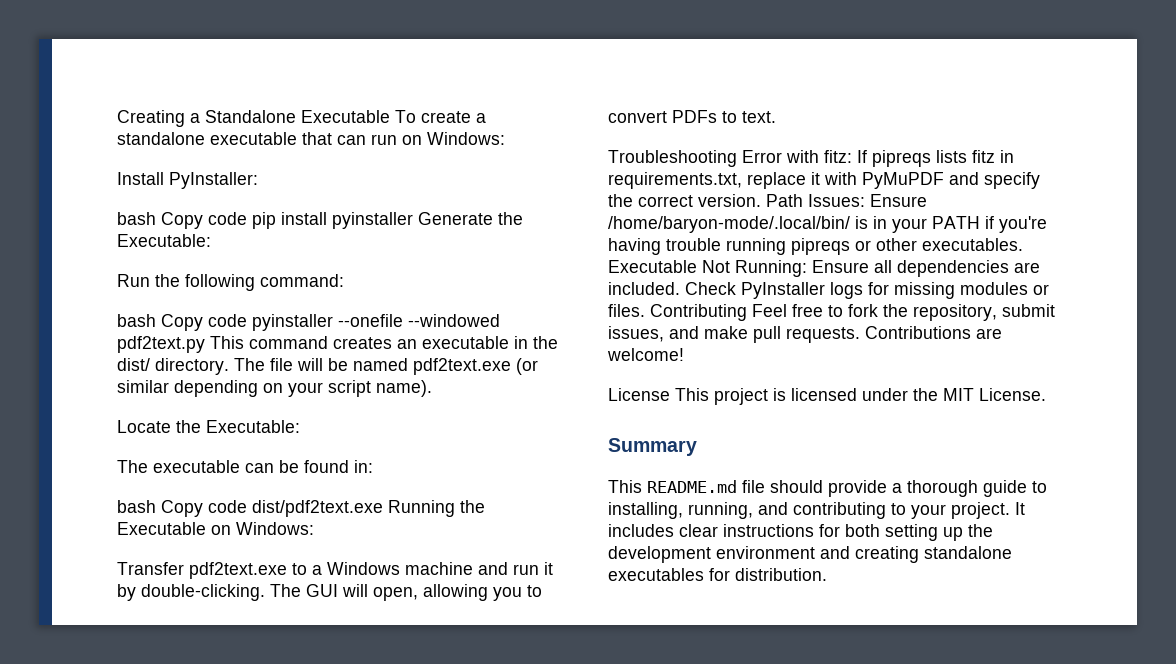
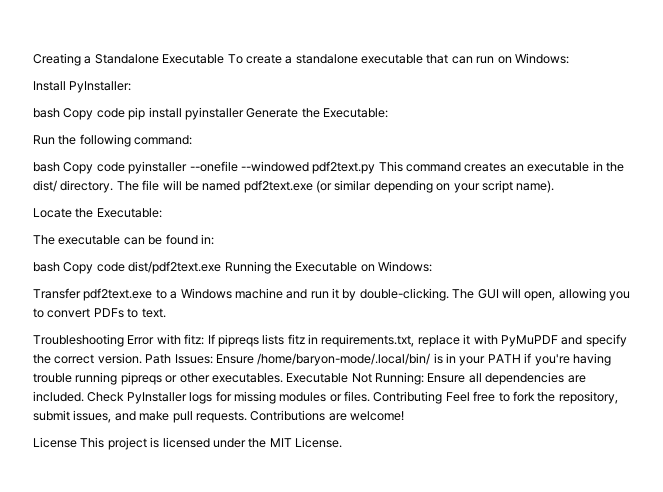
[608,438,697,456] [608,480,1047,497] [608,502,1025,519] [608,524,993,541] [608,546,1012,563] [608,568,827,581] // Summary // This README.md file should provide a thorough guide to installing, running, and contributing to your project. It includes clear instructions for both setting up the development environment and creating standalone executables for distribution. -> (342, 442) none

